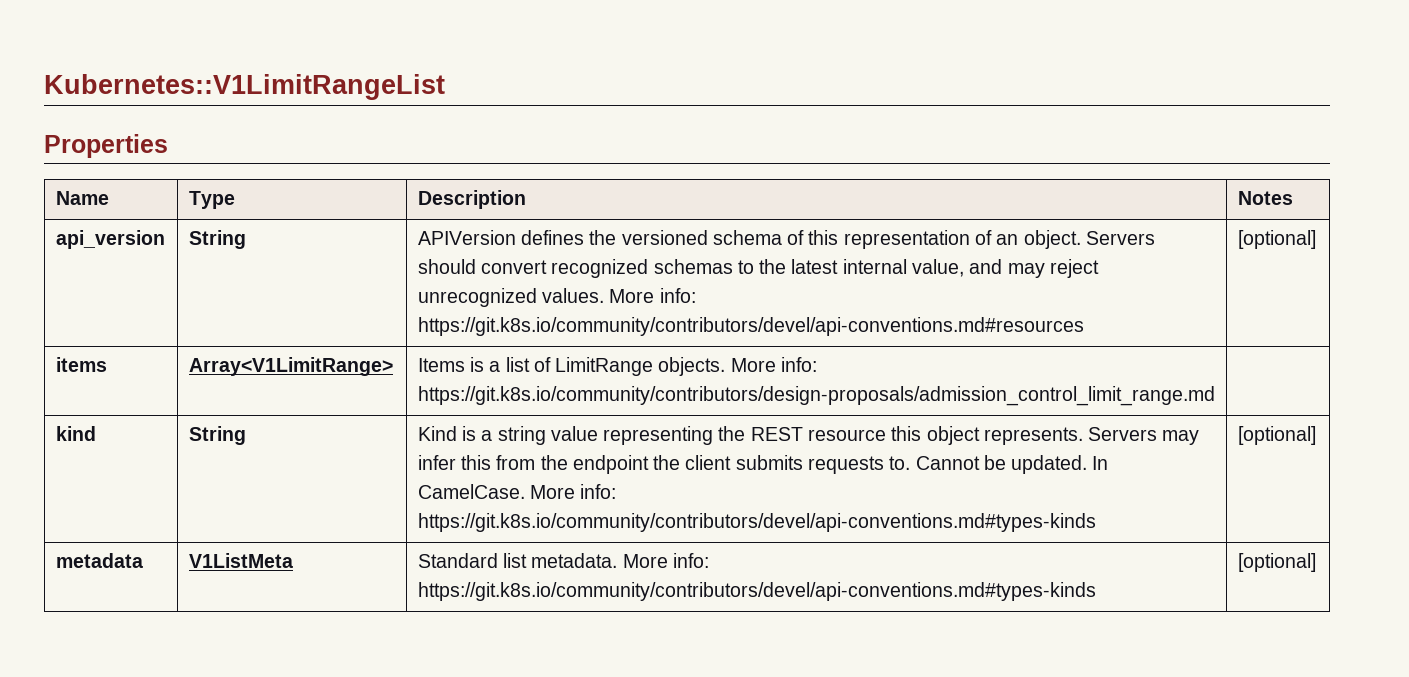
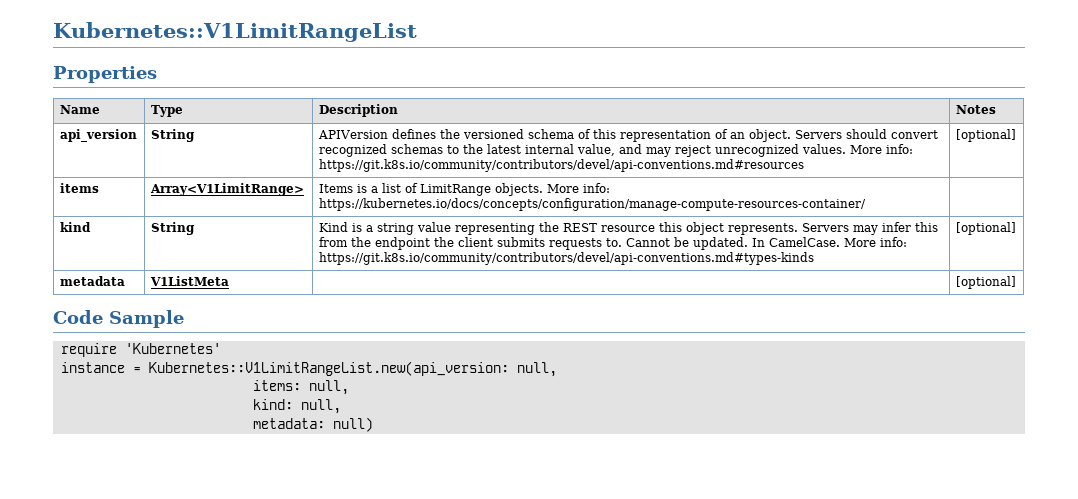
[417,386,1215,406] https://git.k8s.io/community/contributors/design-proposals/admission_control_limit_range.md -> [318,198,866,211] https://kubernetes.io/docs/concepts/configuration/manage-compute-resources-container/
[417,553,709,568] [417,582,1096,601] [1237,553,1316,572] Standard list metadata. More info: https://git.k8s.io/community/contributors/devel/api-conventions.md#types-kinds | [optional] -> [955,276,1016,289] [53,310,184,328] [60,343,221,357] [60,361,557,377] [252,380,349,395] [252,399,341,414] [252,417,373,432] | [optional] // Code Sample // require 'Kubernetes' // instance = Kubernetes::V1LimitRangeList.new(api_version: null, // items: null, // kind: null, // metadata: null)

